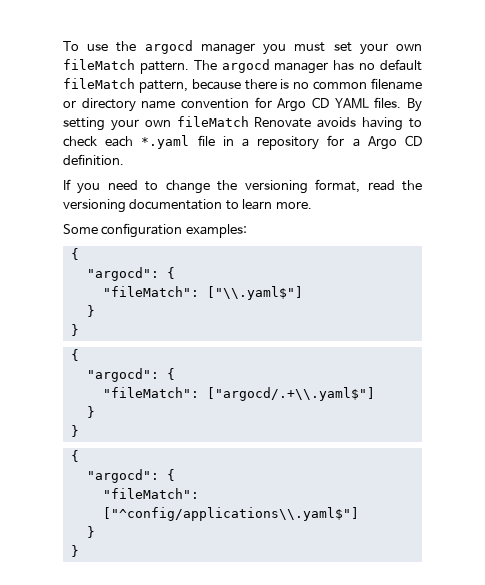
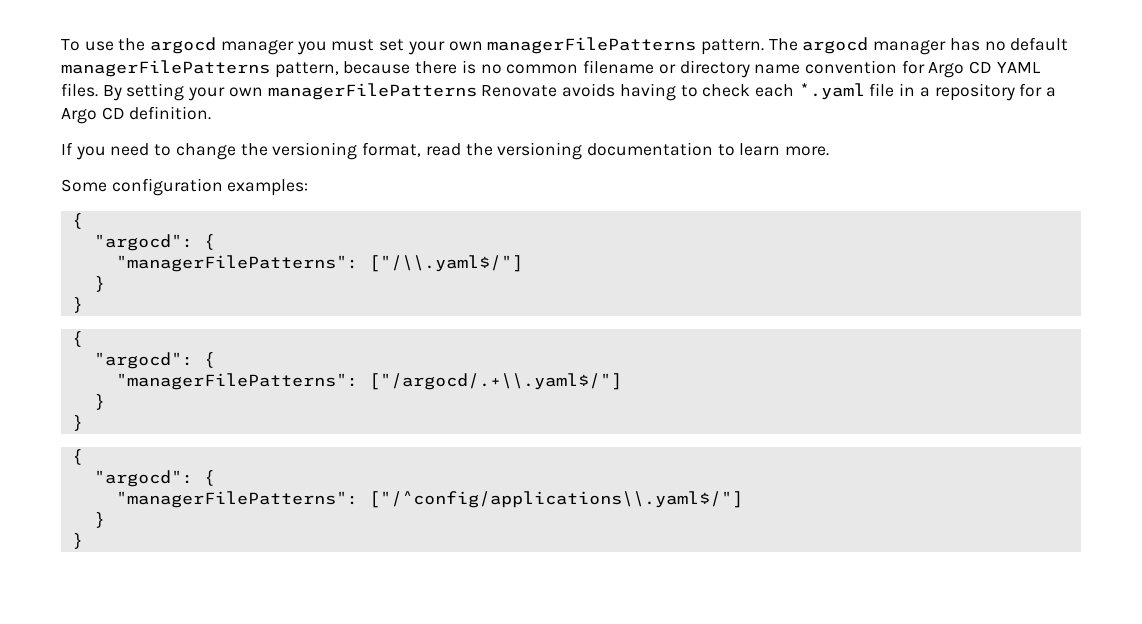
[63,59,135,70] fileMatch -> [487,37,697,54] managerFilePatterns
[63,78,135,89] fileMatch -> [61,60,270,77] managerFilePatterns
[176,116,249,127] fileMatch -> [267,83,477,100] managerFilePatterns
[102,286,303,300] [86,305,95,317] [70,324,79,336] [70,349,79,361] [86,368,175,382] [102,387,375,401] [86,406,95,418] [70,425,79,437] [70,450,79,462] [86,469,175,483] [102,488,199,499] [102,507,359,521] "fileMatch": ["\\.yaml$"] // } // } // { // "argocd": { // "fileMatch": ["argocd/.+\\.yaml$"] // } // } // { // "argocd": { // "fileMatch": ["^config/applications\\.yaml$"] -> [115,255,523,272] [93,276,105,292] [71,297,83,313] [71,331,83,347] [93,352,215,369] [115,373,622,390] [93,394,105,410] [71,415,83,431] [71,449,83,465] [93,470,215,487] [115,491,743,508] "managerFilePatterns": ["/\\.yaml$/"] // } // } // { // "argocd": { // "managerFilePatterns": ["/argocd/.+\\.yaml$/"] // } // } // { // "argocd": { // "managerFilePatterns": ["/^config/applications\\.yaml$/"]

